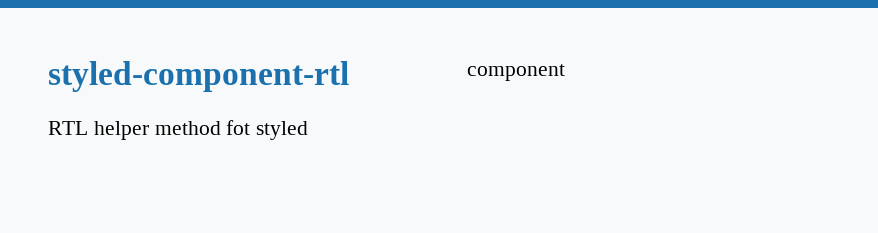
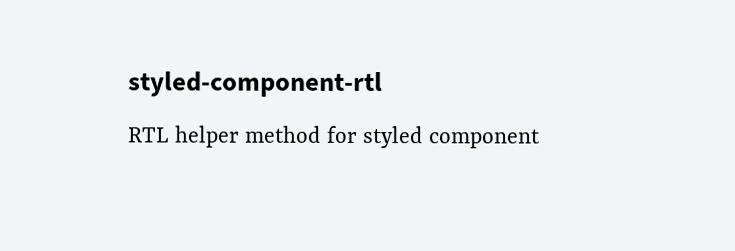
[226,120,251,135] fot -> [325,125,357,143] for

